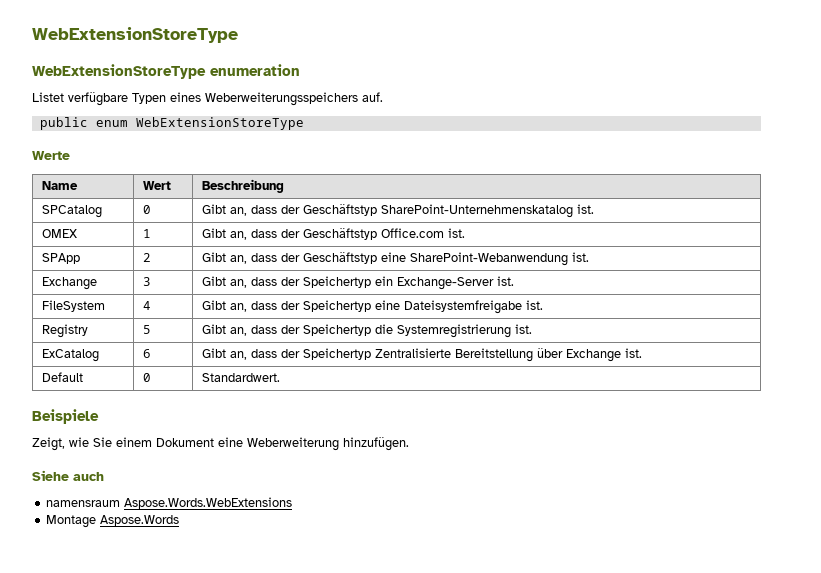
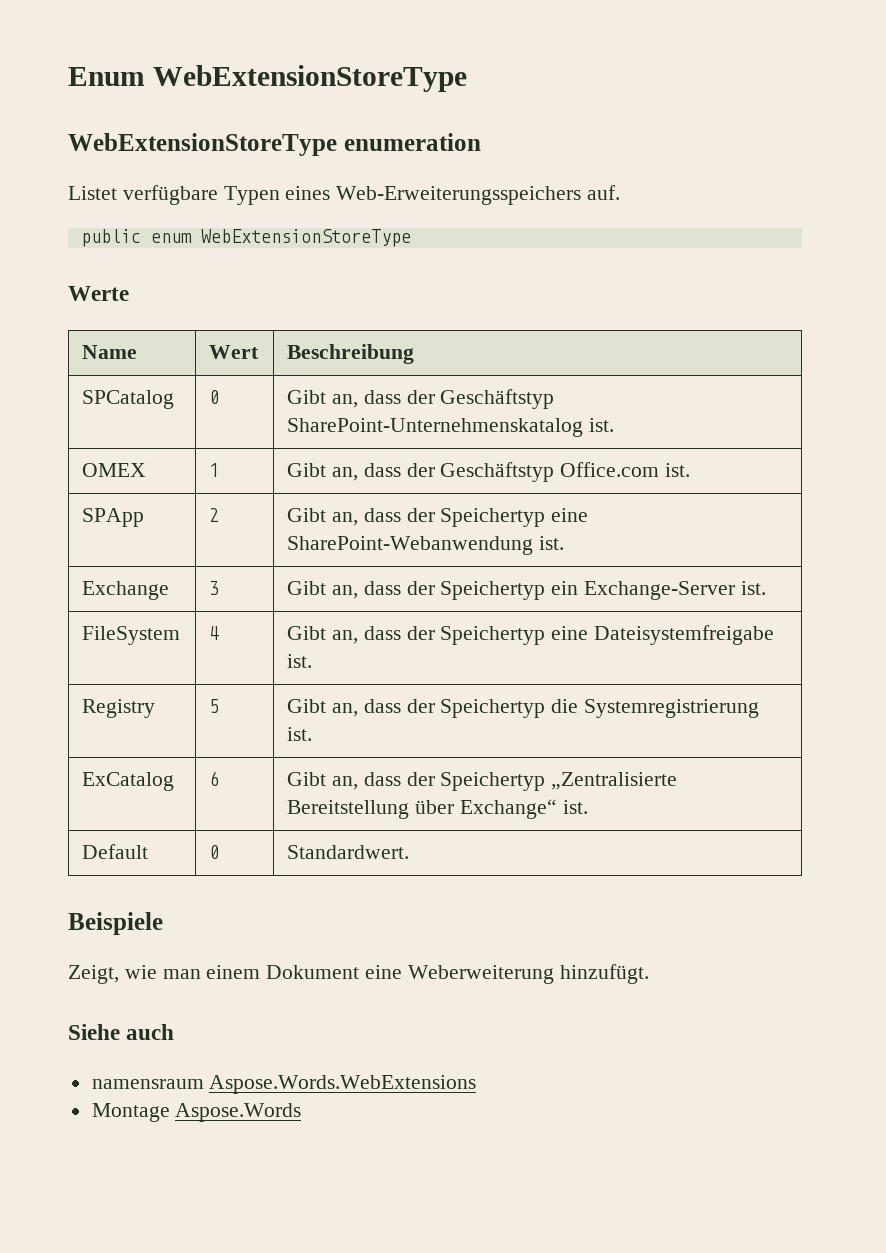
(32, 35) none -> [68,67,145,86] Enum
[205,92,358,106] Weberweiterungsspeichers -> [336,186,582,205] Web-Erweiterungsspeichers
[302,252,377,264] Geschäftstyp -> [440,508,546,527] Speichertyp
[374,348,451,358] Zentralisierte -> [551,772,678,790] „Zentralisierte
[565,349,621,362] Exchange -> [459,799,557,819] Exchange“
[93,437,112,447] Sie -> [162,969,201,979] man
[343,437,409,451] hinzufügen. -> [559,964,649,984] hinzufügt.

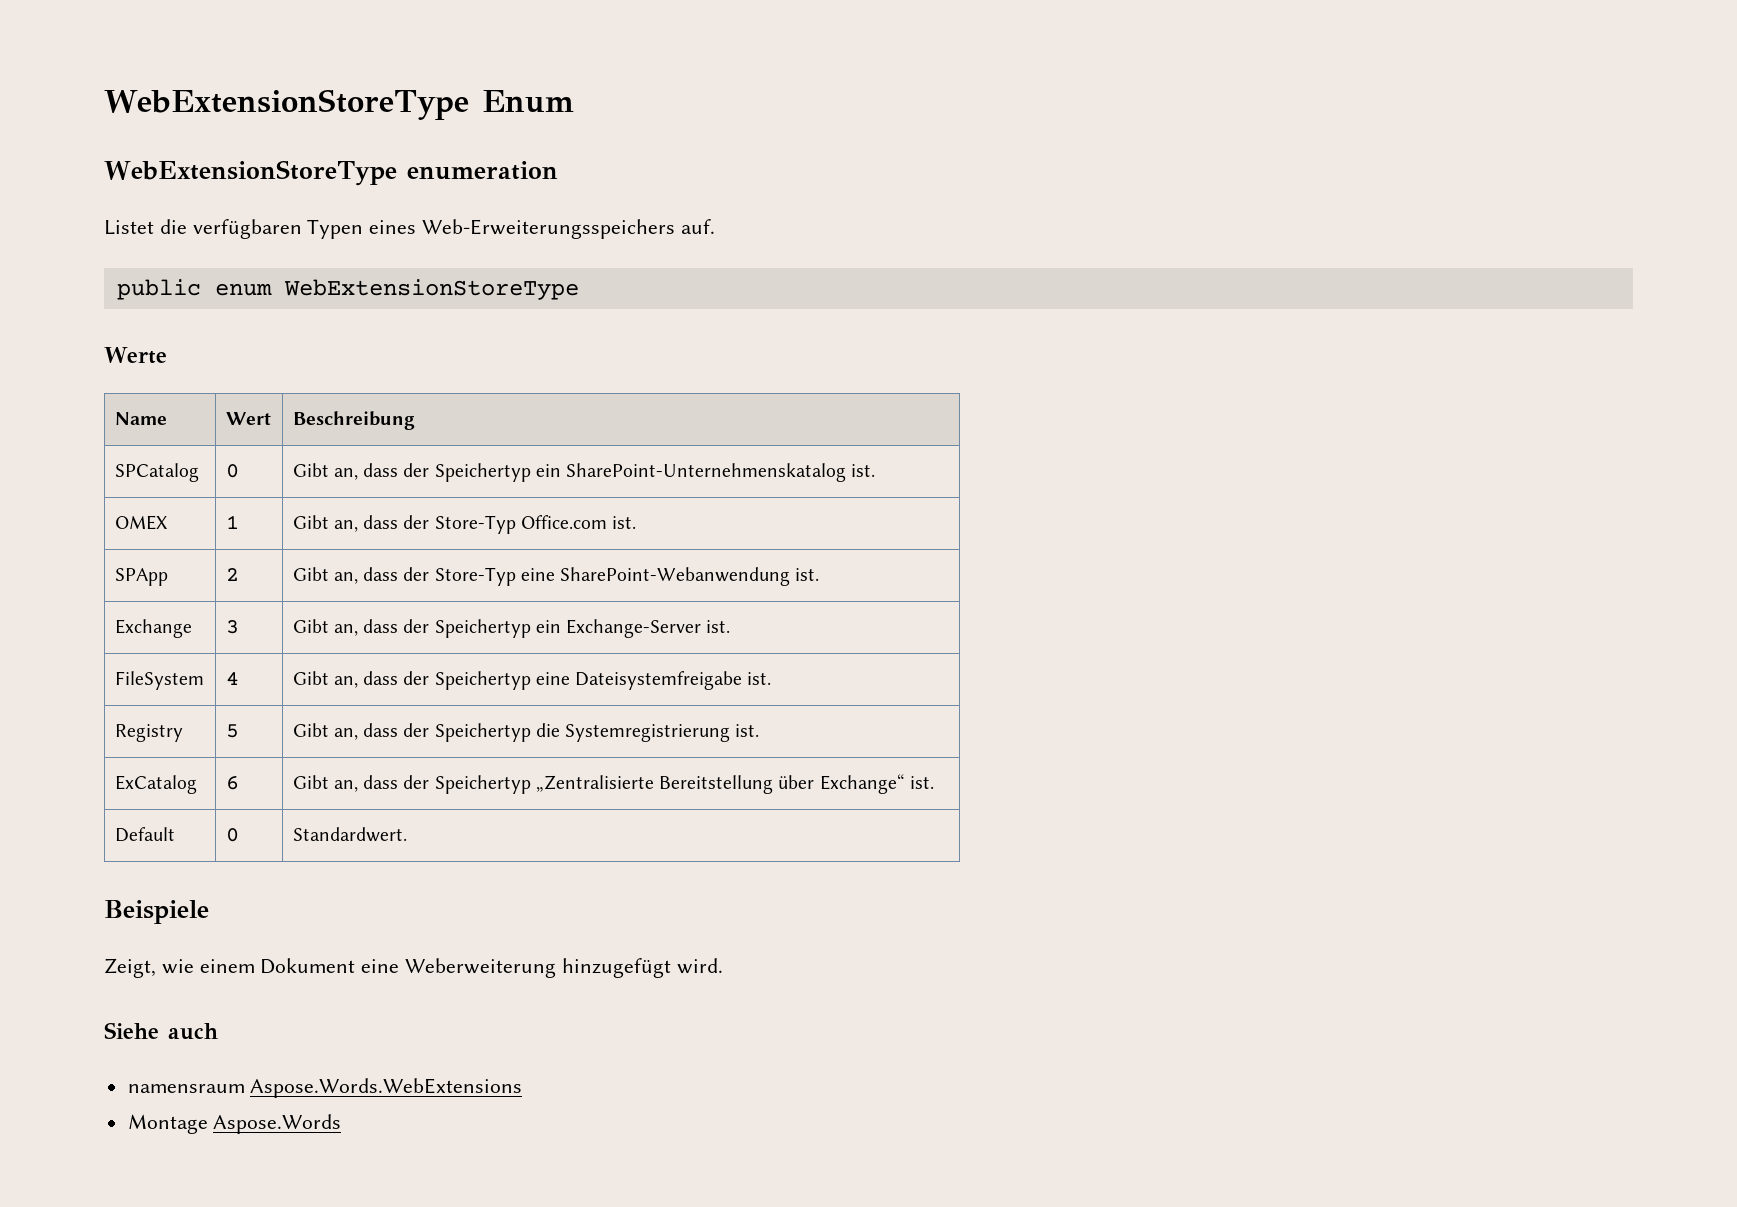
(68, 76) none -> [104,89,469,120] WebExtensionStoreType
[152,65,467,92] WebExtensionStoreType -> (574, 101) none
[122,185,218,205] verfügbare -> [159,219,302,239] die verfügbaren
[440,389,555,409] Geschäftstyp -> [434,463,561,482] Speichertyp ein
[440,462,555,482] Geschäftstyp -> [434,515,516,534] Store-Typ
[440,508,546,527] Speichertyp -> [434,567,516,586] Store-Typ
[162,969,201,979] man -> (194, 966) none
[559,964,649,984] hinzufügt. -> [561,958,723,978] hinzugefügt wird.

